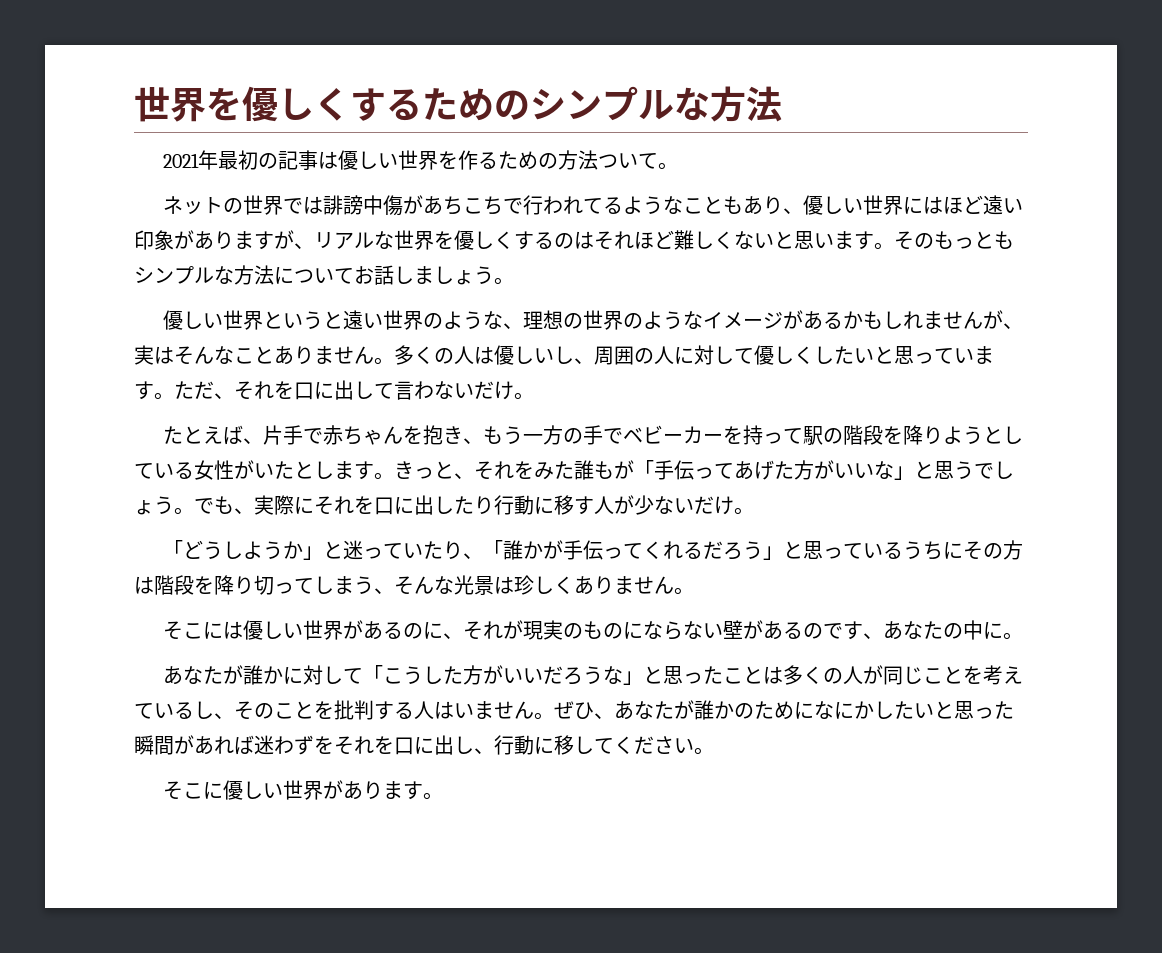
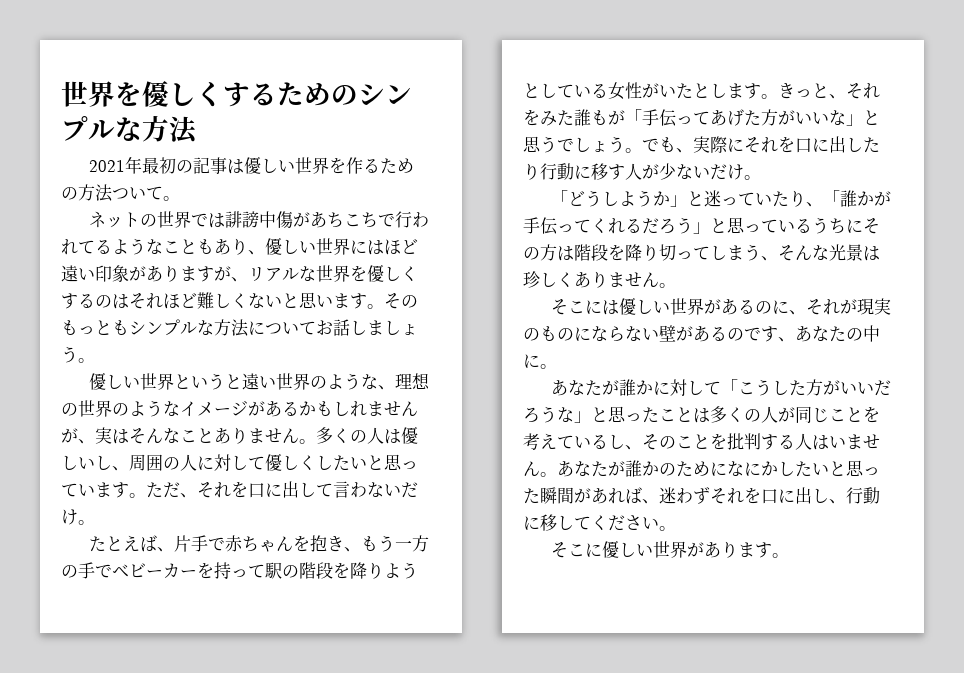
[554,701,614,719] ぜひ、 -> (557, 474) none
[254,735,334,755] 迷わずを -> [642,487,710,504] 、迷わず

